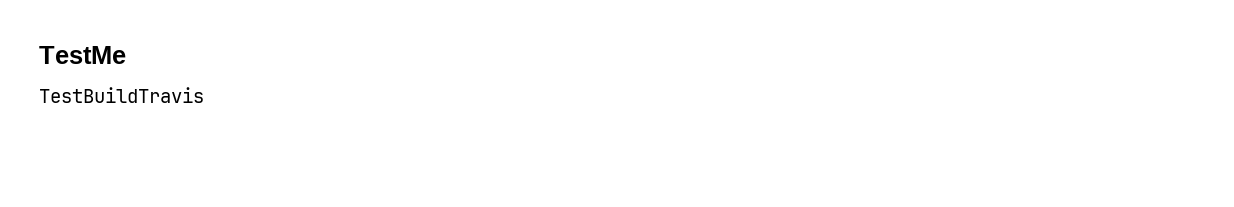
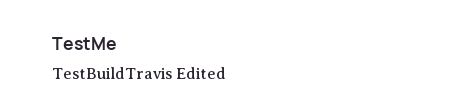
(204, 95) none -> [176,67,227,79] Edited

